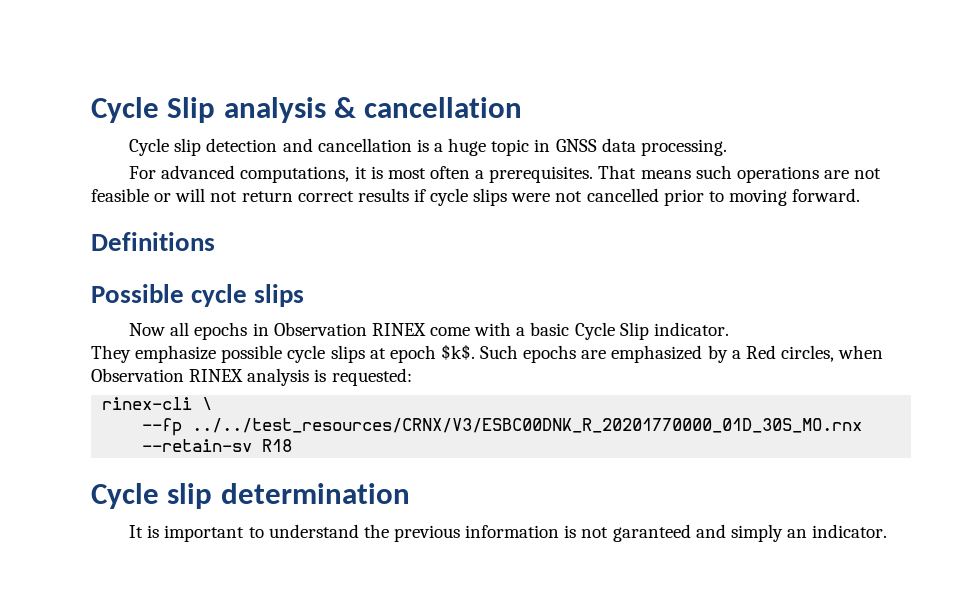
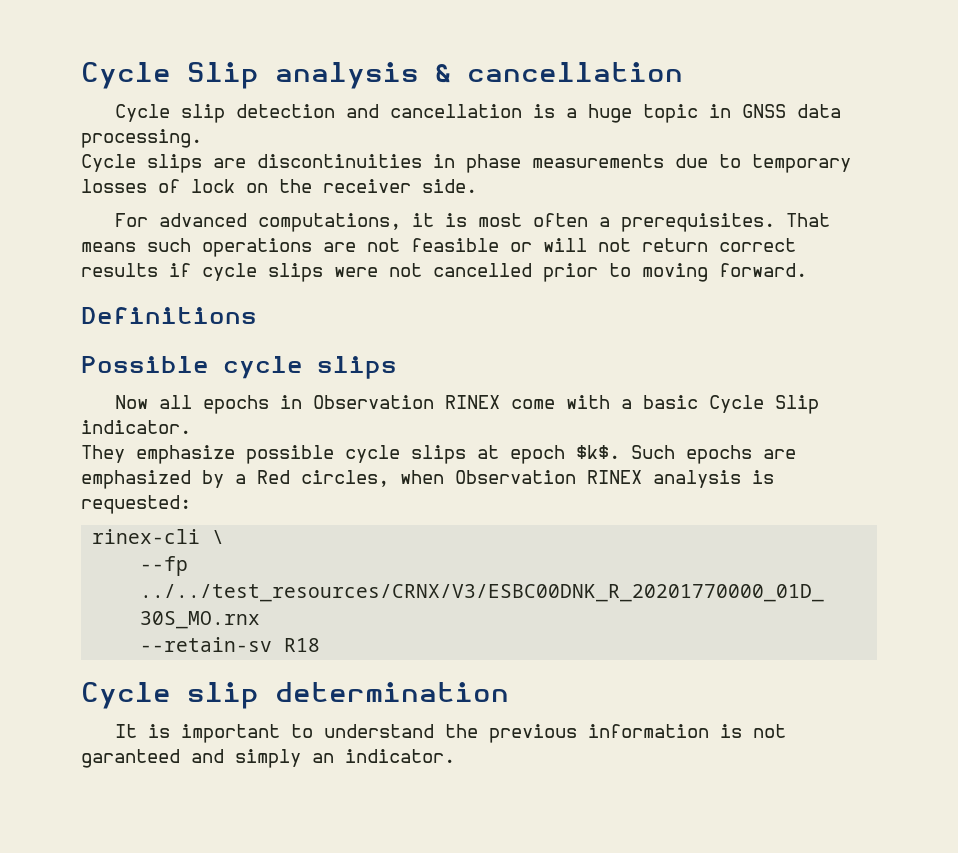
(727, 147) none -> [81,154,851,173] [81,179,477,193] // Cycle slips are discontinuities in phase measurements due to temporary losses of lock on the receiver side.

